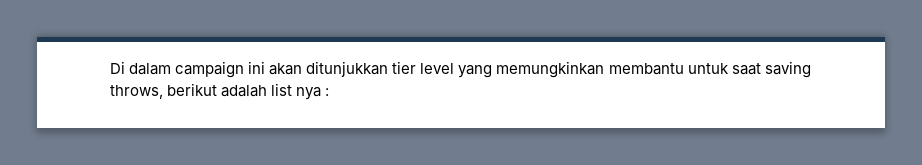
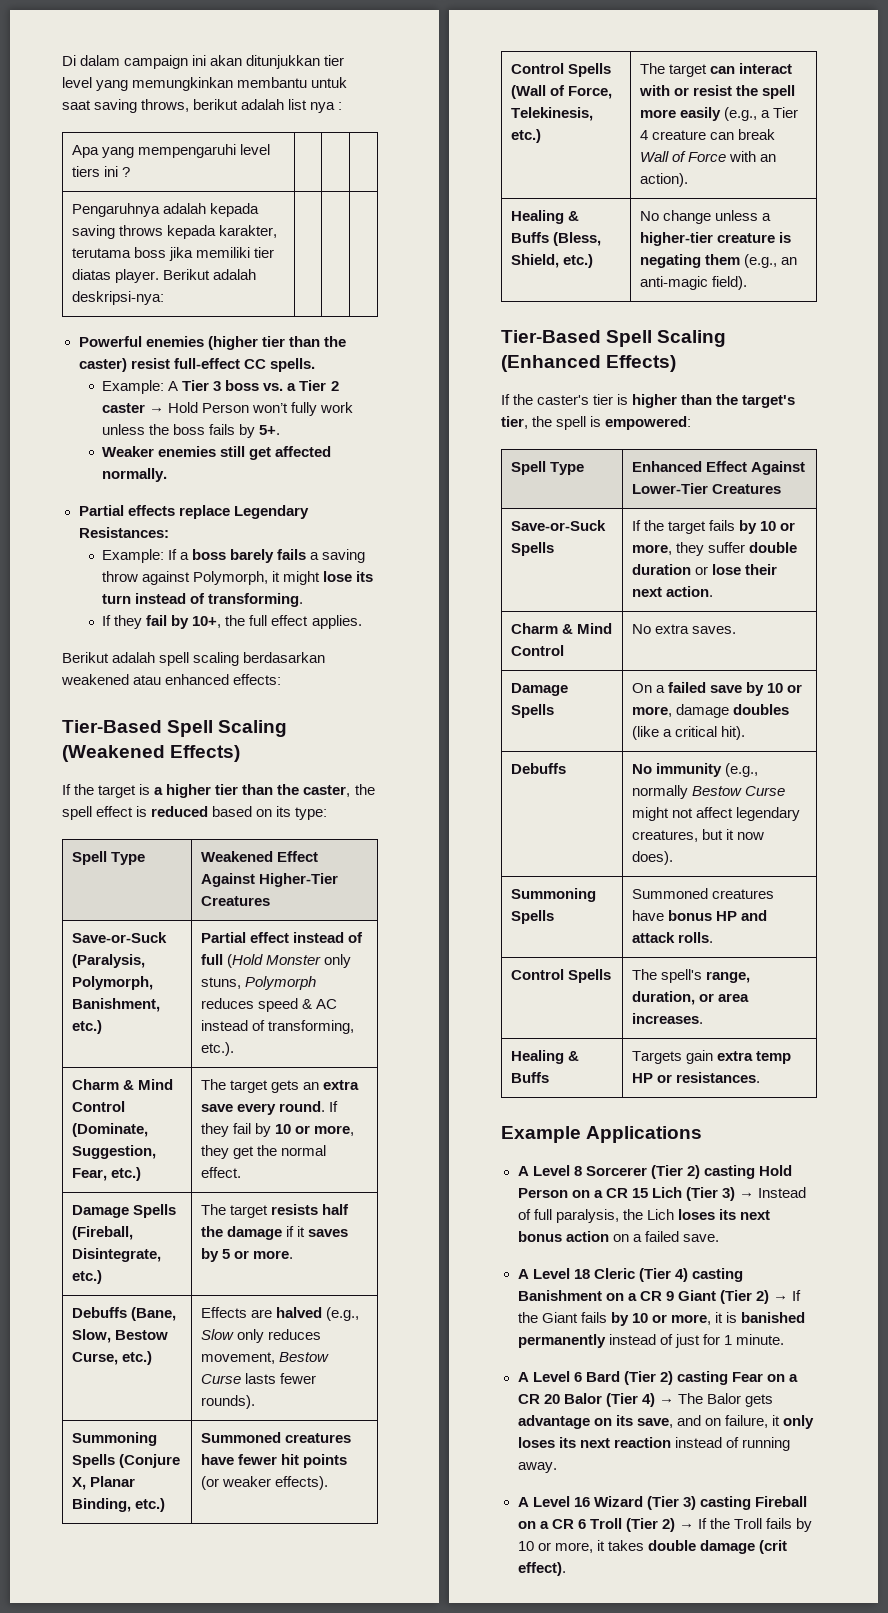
(330, 92) none -> [72,144,271,158] [72,166,131,177] [72,203,260,217] [72,225,278,239] [72,247,275,261] [72,269,257,283] [72,291,165,305] [78,336,346,350] [78,358,315,372] [102,380,339,394] [102,402,354,416] [102,424,281,438] [102,446,332,460] [102,468,168,482] [78,505,309,519] [78,527,169,538] [102,549,366,563] [102,571,374,585] [102,593,304,607] [102,615,362,629] [62,652,326,666] [61,674,282,685] [62,720,288,737] [62,745,241,762] [62,784,375,798] [62,806,328,820] [72,851,146,865] [201,851,319,862] [201,873,339,887] [201,896,271,906] [72,932,168,943] [72,954,146,968] [72,976,154,990] [72,998,161,1012] [72,1020,103,1034] [201,932,364,943] [201,954,352,968] [201,976,317,990] [201,998,338,1012] [201,1020,355,1034] [201,1042,235,1056] [72,1079,174,1090] [72,1101,126,1112] [72,1123,149,1137] [72,1145,157,1159] [72,1167,142,1181] [201,1079,360,1093] [201,1101,339,1115] [201,1123,355,1137] [201,1145,327,1159] [201,1167,242,1178] [72,1204,177,1218] [72,1226,134,1240] [72,1248,162,1262] [72,1270,103,1284] [201,1204,350,1218] [201,1226,349,1240] [201,1248,294,1262] [72,1307,177,1321] [72,1329,169,1343] [72,1351,153,1365] [201,1307,360,1321] [201,1329,322,1343] [201,1352,330,1364] [201,1373,317,1384] [201,1395,256,1409] [72,1432,158,1446] [72,1454,181,1468] [72,1476,136,1490] [72,1498,166,1512] [201,1432,352,1443] [201,1454,348,1468] [201,1476,329,1490] [511,63,612,77] [511,85,613,99] [511,107,594,121] [511,129,542,143] [640,63,793,77] [639,85,796,99] [640,107,799,121] [640,129,776,140] [640,151,777,162] [640,173,689,187] [511,210,580,224] [511,232,602,246] [511,254,594,268] [640,210,772,224] [640,232,792,246] [640,254,798,268] [640,276,748,290] [501,330,727,347] [501,355,677,372] [501,394,796,408] [501,416,692,430] [511,461,585,475] [632,461,806,475] [632,483,782,494] [511,520,607,531] [511,542,555,556] [632,520,796,534] [632,542,798,556] [632,564,778,575] [632,586,714,597] [511,623,613,634] [511,645,565,656] [632,624,737,634] [511,683,569,696] [511,704,555,718] [632,682,803,696] [632,704,790,718] [632,726,746,740] [511,763,567,774] [632,763,759,777] [632,785,786,799] [632,807,801,821] [632,829,765,842] [632,851,674,865] [511,888,597,902] [511,910,555,924] [632,888,775,899] [632,910,768,921] [632,932,714,943] [511,969,612,983] [632,969,751,983] [632,991,750,1005] [632,1013,704,1024] [511,1050,580,1064] [511,1072,550,1083] [632,1050,792,1064] [632,1072,761,1083] [501,1126,703,1143] [517,1165,792,1179] [517,1187,806,1201] [517,1209,770,1223] [517,1231,719,1242] [517,1268,743,1282] [517,1290,801,1304] [517,1312,805,1326] [517,1334,784,1348] [517,1371,798,1385] [517,1393,773,1407] [517,1415,814,1429] [517,1437,790,1451] [517,1462,557,1473] [517,1496,807,1510] [517,1518,813,1532] [517,1540,787,1554] [517,1562,566,1576] // Apa yang mempengaruhi level tiers ini ? | | | // Pengaruhnya adalah kepada saving throws kepada karakter, terutama boss jika memiliki tier diatas player. Berikut adalah deskripsi-nya: | | | // Powerful enemies (higher tier than the caster) resist full-effect CC spells. // Example: A Tier 3 boss vs. a Tier 2 caster → Hold Person won’t fully work unless the boss fails by 5+. // Weaker enemies still get affected normally. // Partial effects replace Legendary Resistances: // Example: If a boss barely fails a saving throw against Polymorph, it might lose its turn instead of transforming. // If they fail by 10+, the full effect applies. // Berikut adalah spell scaling berdasarkan weakened atau enhanced effects: // Tier-Based Spell Scaling (Weakened Effects) // If the target is a higher tier than the caster, the spell effect is reduced based on its type: // Spell Type | Weakened Effect Against Higher-Tier Creatures // Save-or-Suck (Paralysis, Polymorph, Banishment, etc.) | Partial effect instead of full (Hold Monster only stuns, Polymorph reduces speed & AC instead of transforming, etc.). // Charm & Mind Control (Dominate, Suggestion, Fear, etc.) | The target gets an extra save every round. If they fail by 10 or more, they get the normal effect. // Damage Spells (Fireball, Disintegrate, etc.) | The target resists half the damage if it saves by 5 or more. // Debuffs (Bane, Slow, Bestow Curse, etc.) | Effects are halved (e.g., Slow only reduces movement, Bestow Curse lasts fewer rounds). // Summoning Spells (Conjure X, Planar Binding, etc.) | Summoned creatures have fewer hit points (or weaker effects). // Control Spells (Wall of Force, Telekinesis, etc.) | The target can interact with or resist the spell more easily (e.g., a Tier 4 creature can break Wall of Force with an action). // Healing & Buffs (Bless, Shield, etc.) | No change unless a higher-tier creature is negating them (e.g., an anti-magic field). // Tier-Based Spell Scaling (Enhanced Effects) // If the caster's tier is higher than the target's tier, the spell is empowered: // Spell Type | Enhanced Effect Against Lower-Tier Creatures // Save-or-Suck Spells | If the target fails by 10 or more, they suffer double duration or lose their next action. // Charm & Mind Control | No extra saves. // Damage Spells | On a failed save by 10 or more, damage doubles (like a critical hit). // Debuffs | No immunity (e.g., normally Bestow Curse might not affect legendary creatures, but it now does). // Summoning Spells | Summoned creatures have bonus HP and attack rolls. // Control Spells | The spell's range, duration, or area increases. // Healing & Buffs | Targets gain extra temp HP or resistances. // Example Applications // A Level 8 Sorcerer (Tier 2) casting Hold Person on a CR 15 Lich (Tier 3) → Instead of full paralysis, the Lich loses its next bonus action on a failed save. // A Level 18 Cleric (Tier 4) casting Banishment on a CR 9 Giant (Tier 2) → If the Giant fails by 10 or more, it is banished permanently instead of just for 1 minute. // A Level 6 Bard (Tier 2) casting Fear on a CR 20 Balor (Tier 4) → The Balor gets advantage on its save, and on failure, it only loses its next reaction instead of running away. // A Level 16 Wizard (Tier 3) casting Fireball on a CR 6 Troll (Tier 2) → If the Troll fails by 10 or more, it takes double damage (crit effect).

